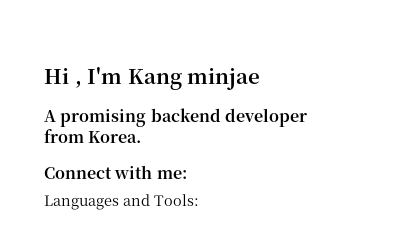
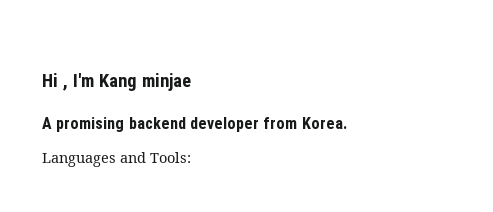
[44,165,187,179] // Connect with me: -> (347, 123) none

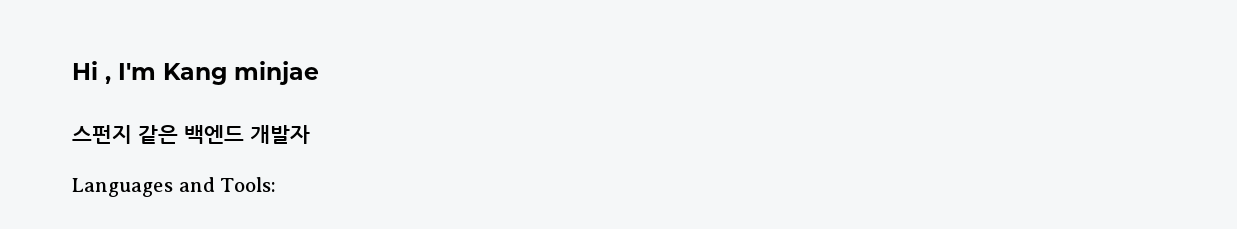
[42,117,347,132] A promising backend developer from Korea. -> [72,125,310,144] 스펀지 같은 백엔드 개발자

